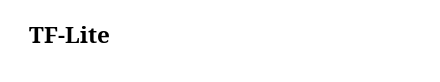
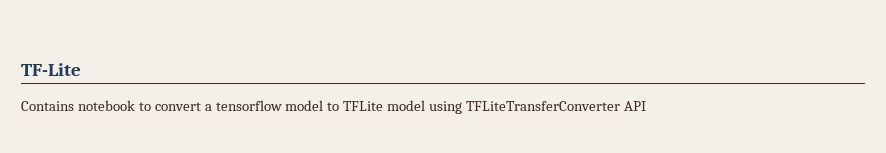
(110, 34) none -> [21,100,646,114] // Contains notebook to convert a tensorflow model to TFLite model using TFLiteTransferConverter API

